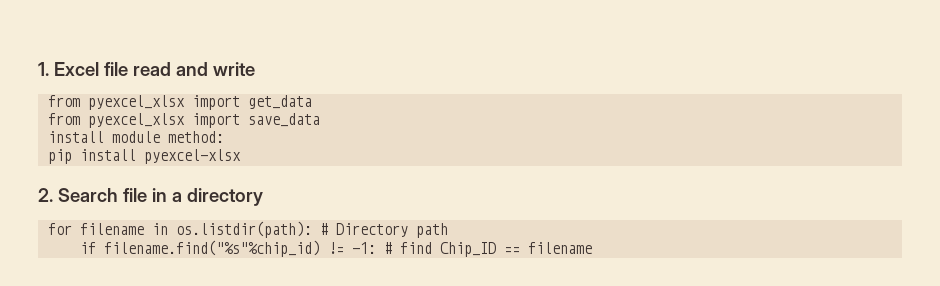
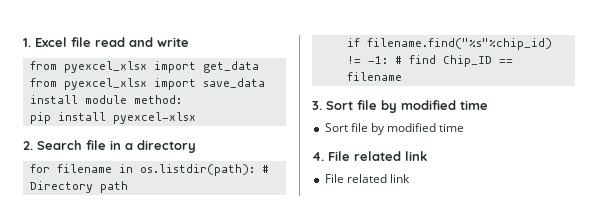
(592, 248) none -> [312,100,488,113] [324,123,465,135] [312,151,427,161] [324,174,410,183] // 3. Sort file by modified time // Sort file by modified time // 4. File related link // File related link

